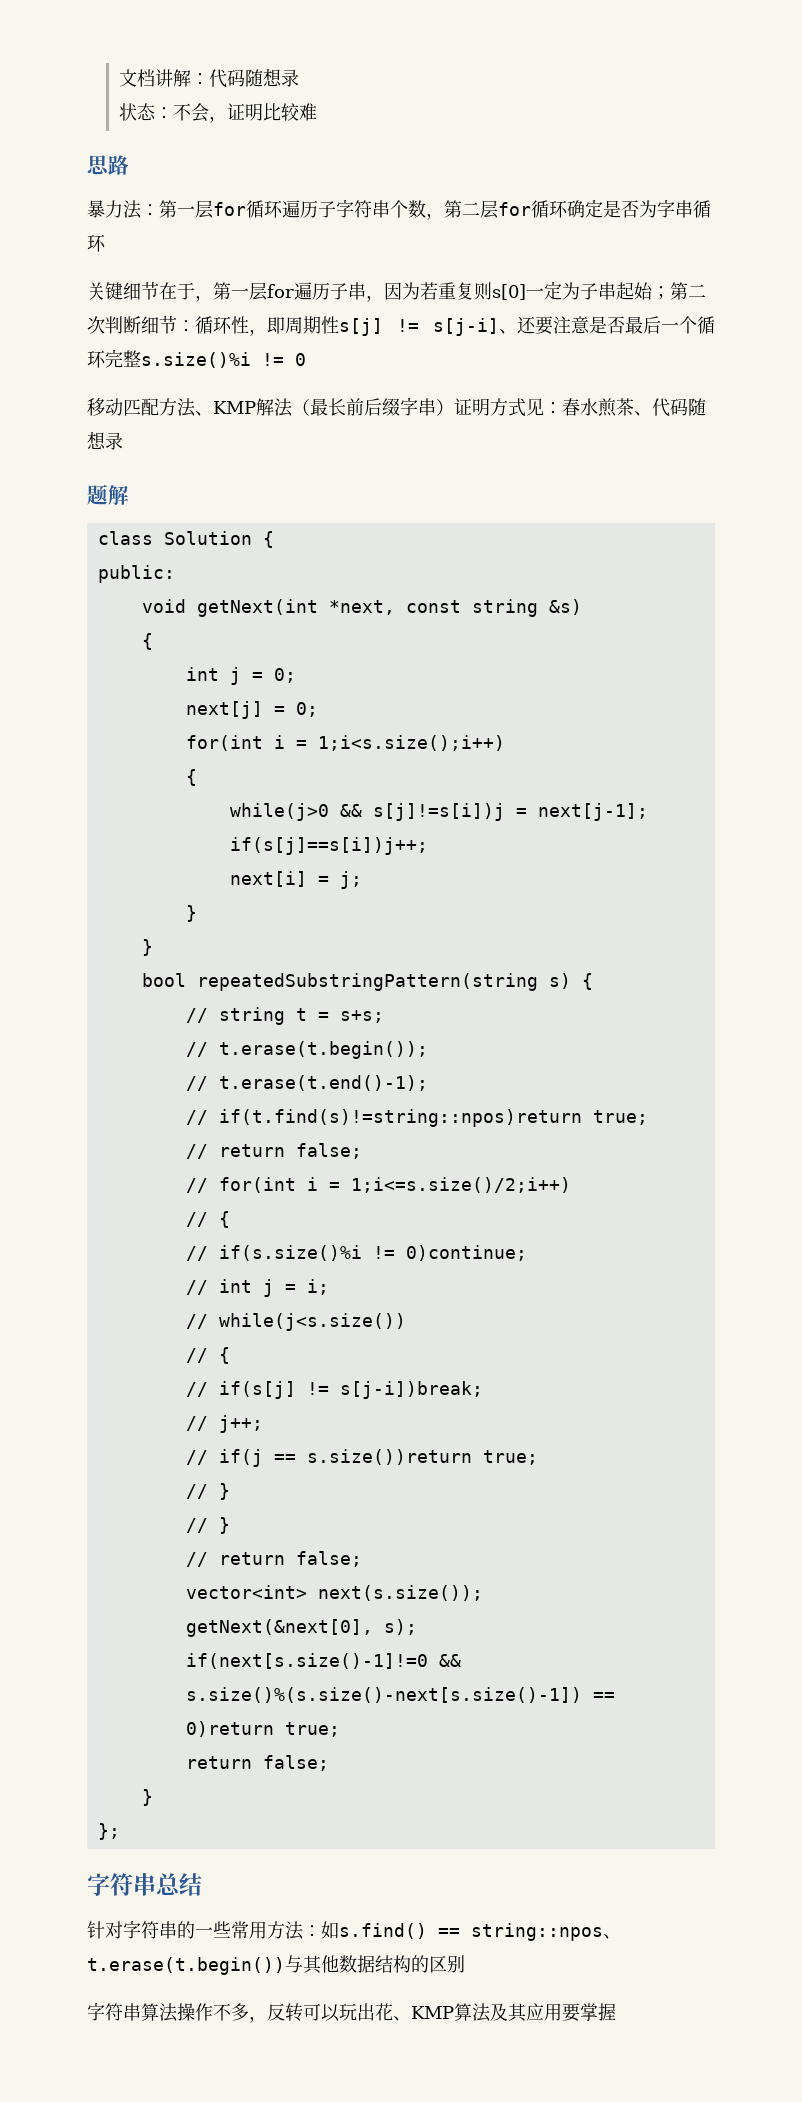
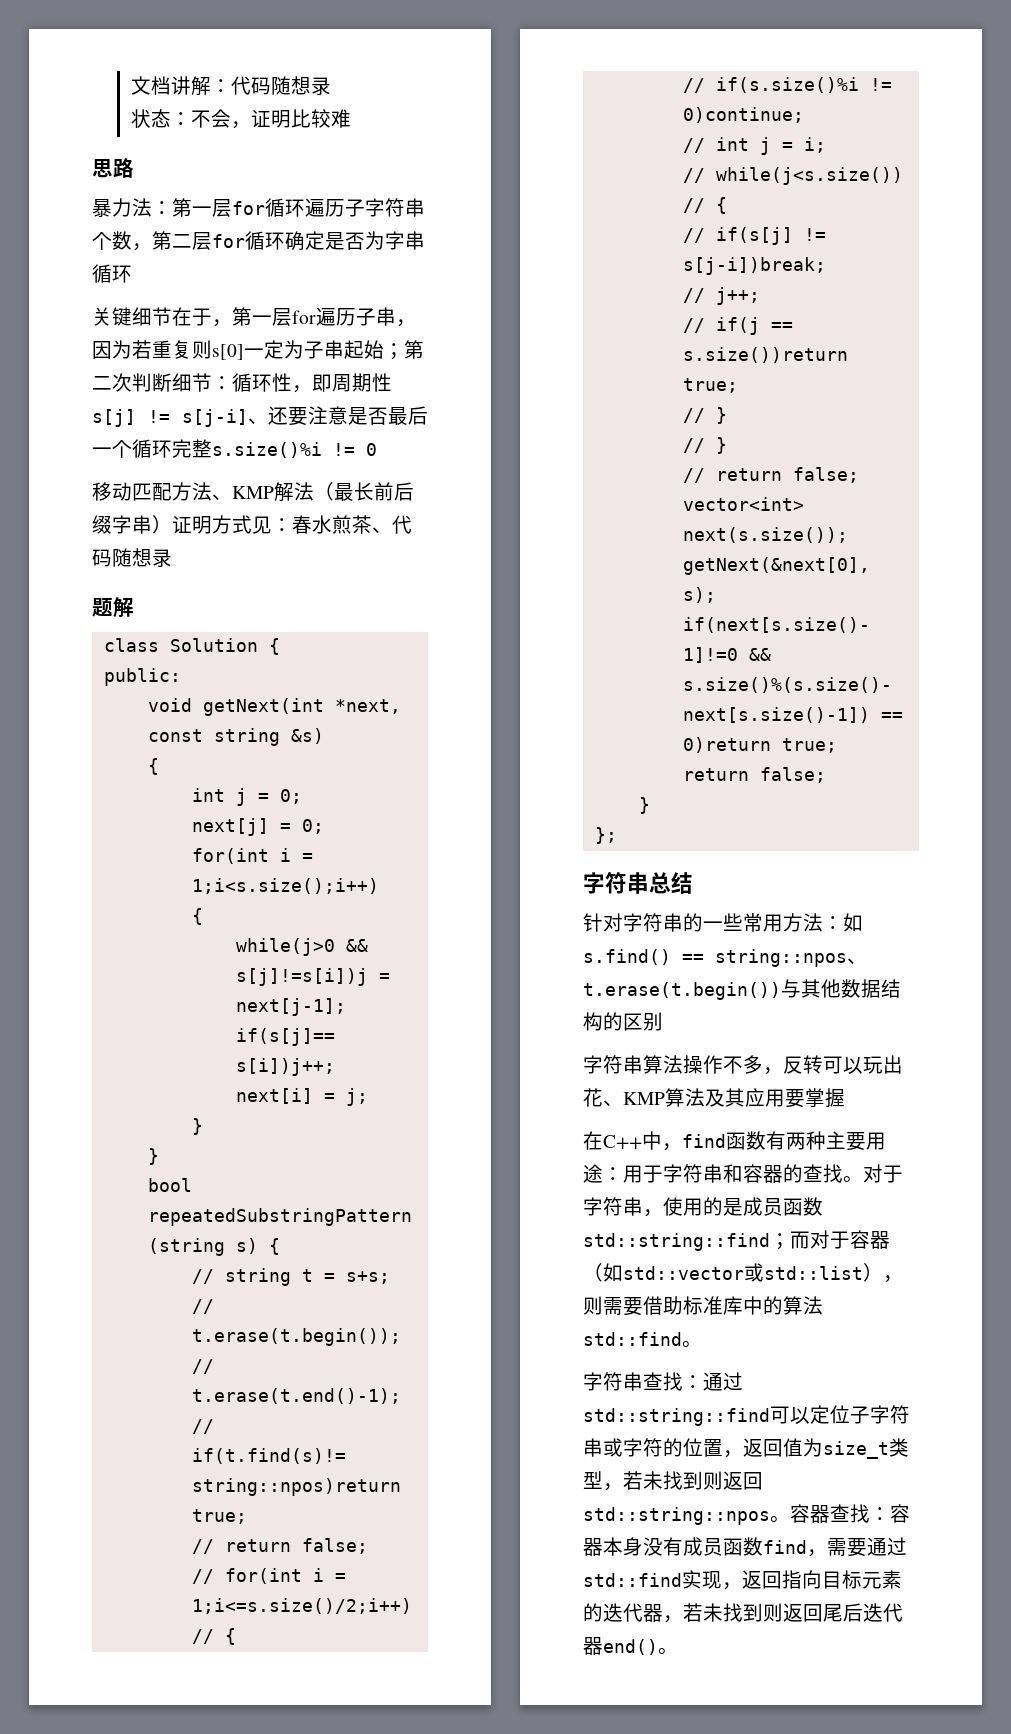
(616, 2012) none -> [583,1131,886,1151] [583,1164,903,1183] [583,1197,823,1217] [583,1230,890,1251] [583,1263,903,1283] [583,1296,823,1316] [583,1332,702,1347] [583,1372,743,1391] [583,1405,910,1426] [583,1438,909,1459] [583,1471,763,1491] [583,1504,910,1525] [583,1537,907,1557] [583,1570,902,1590] [583,1603,903,1623] [583,1637,678,1655] // 在C++中，find函数有两种主要用途：用于字符串和容器的查找。对于字符串，使用的是成员函数std::string::find；而对于容器（如std::vector或std::list），则需要借助标准库中的算法std::find。 // 字符串查找：通过std::string::find可以定位子字符串或字符的位置，返回值为size_t类型，若未找到则返回std::string::npos。容器查找：容器本身没有成员函数find，需要通过std::find实现，返回指向目标元素的迭代器，若未找到则返回尾后迭代器end()。

